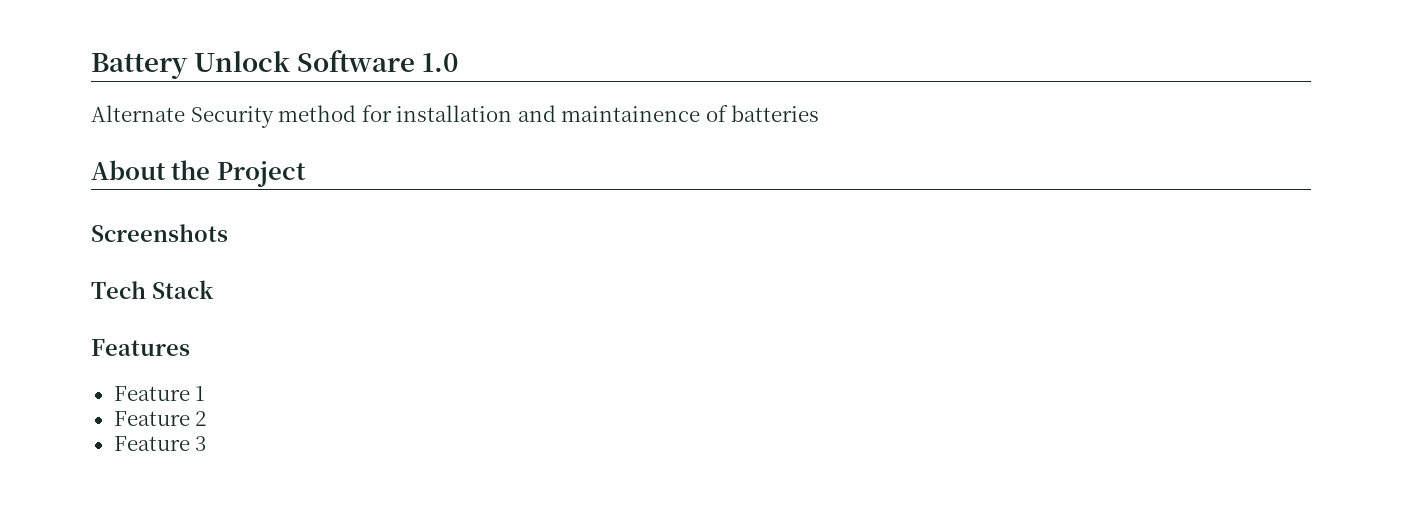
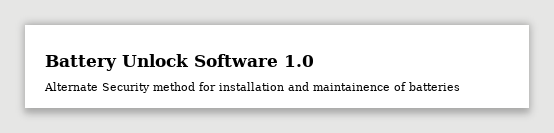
[91,160,306,187] [91,224,228,242] [91,280,214,299] [91,339,190,356] [113,386,206,401] [113,411,207,426] [113,436,207,451] // About the Project // Screenshots // Tech Stack // Features // Feature 1 // Feature 2 // Feature 3 -> (460, 86) none

